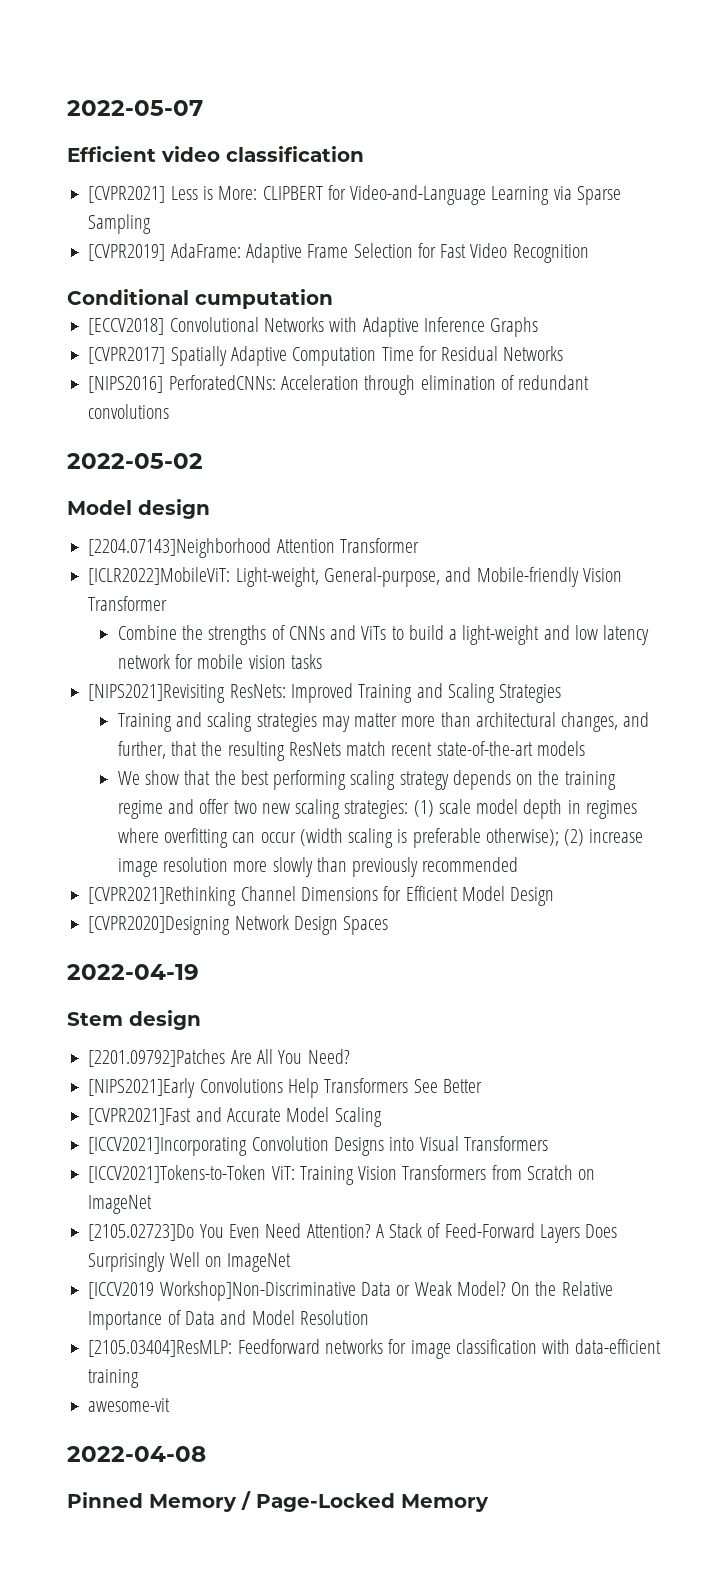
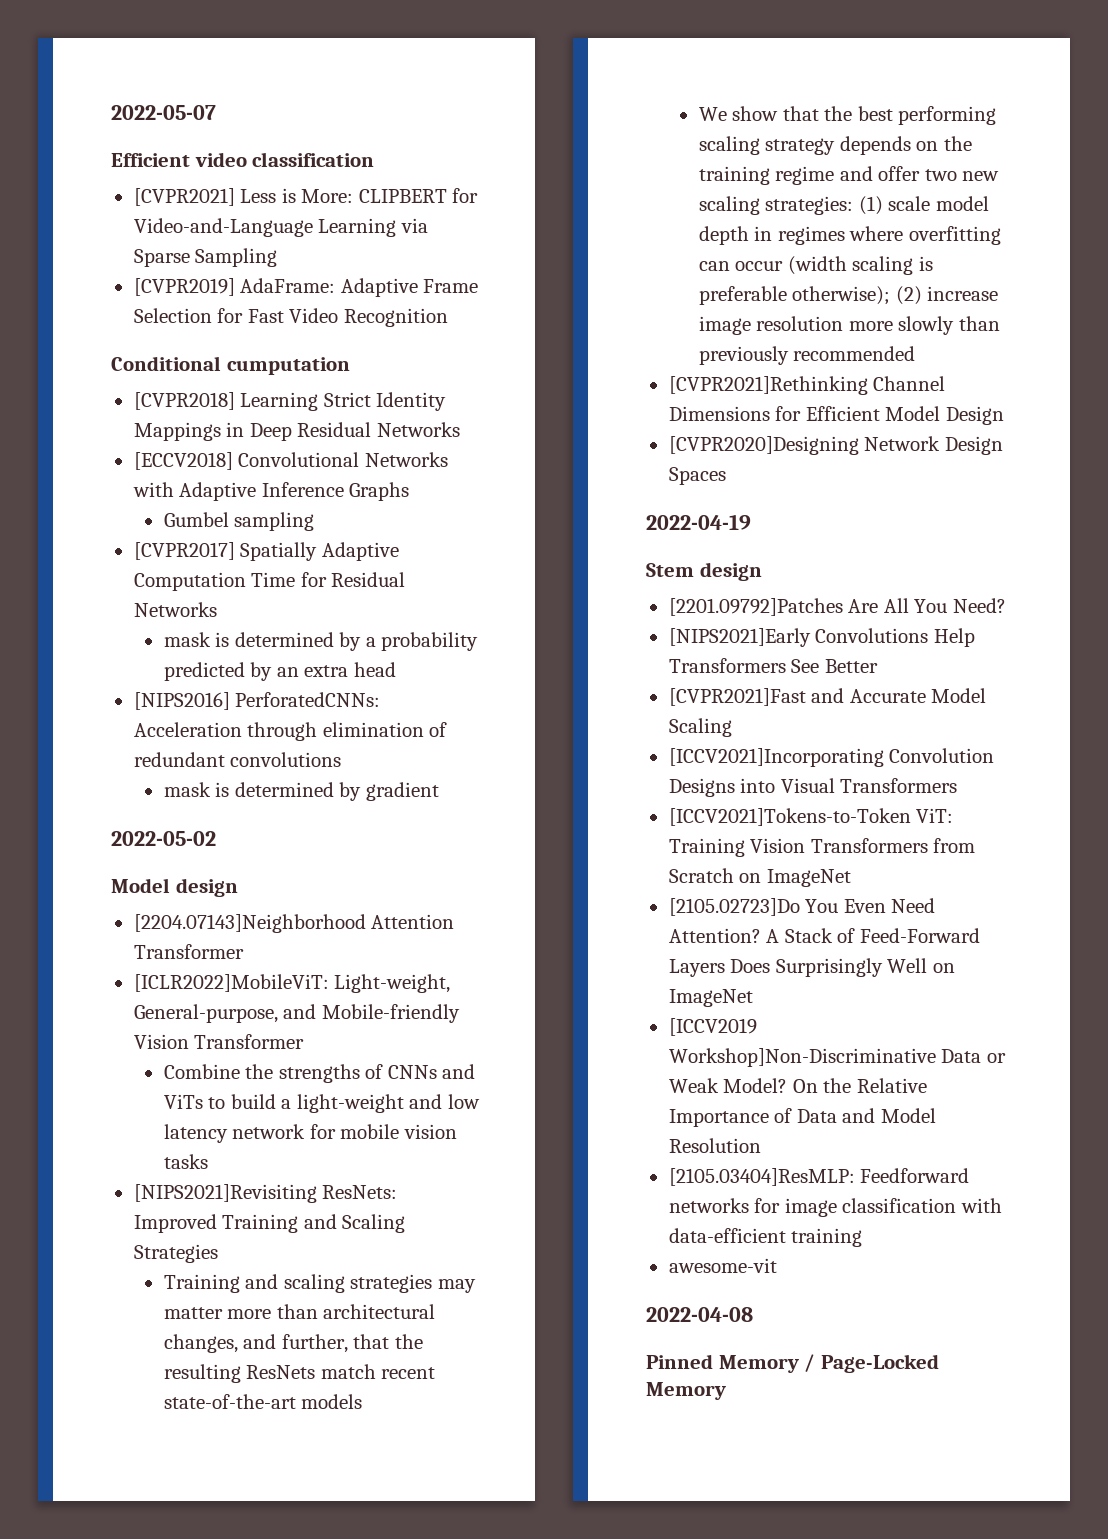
(333, 299) none -> [133,392,447,411] [133,422,460,441] // [CVPR2018] Learning Strict Identity Mappings in Deep Residual Networks
(539, 327) none -> [163,512,315,531] // Gumbel sampling
(564, 353) none -> [163,632,479,651] [163,662,396,681] // mask is determined by a probability predicted by an extra head
(170, 411) none -> [163,782,439,801] // mask is determined by gradient

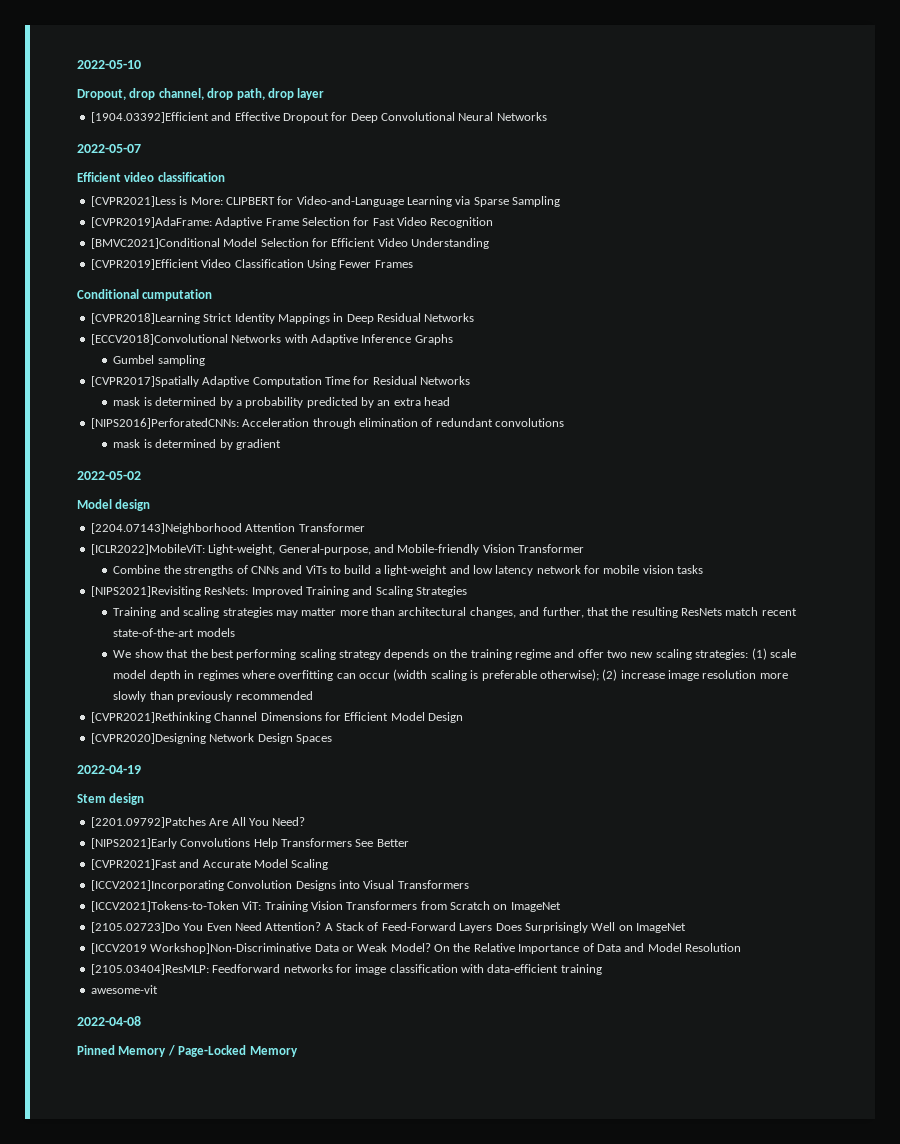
(111, 112) none -> [77,60,141,69] [77,88,325,100] [90,112,547,123] 2022-05-10 // Dropout, drop channel, drop path, drop layer // [1904.03392]Efficient and Effective Dropout for Deep Convolutional Neural Networks //
[133,188,277,206] [CVPR2021] Less -> [90,196,176,207] [CVPR2021]Less
[133,278,336,296] [CVPR2019] AdaFrame: -> [90,217,212,228] [CVPR2019]AdaFrame:
(448, 317) none -> [90,238,489,249] [90,259,413,270] // [BMVC2021]Conditional Model Selection for Efficient Video Understanding // [CVPR2019]Efficient Video Classification Using Fewer Frames
[133,392,319,411] [CVPR2018] Learning -> [90,313,200,324] [CVPR2018]Learning
[133,452,360,470] [ECCV2018] Convolutional -> [90,334,228,345] [ECCV2018]Convolutional
[133,542,318,561] [CVPR2017] Spatially -> [90,376,199,387] [CVPR2017]Spatially
[133,692,381,710] [NIPS2016] PerforatedCNNs: -> [90,418,239,429] [NIPS2016]PerforatedCNNs:

